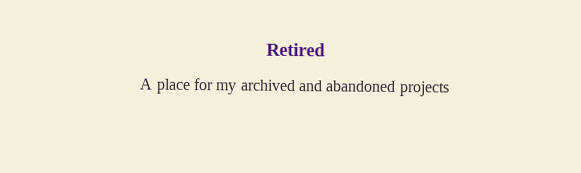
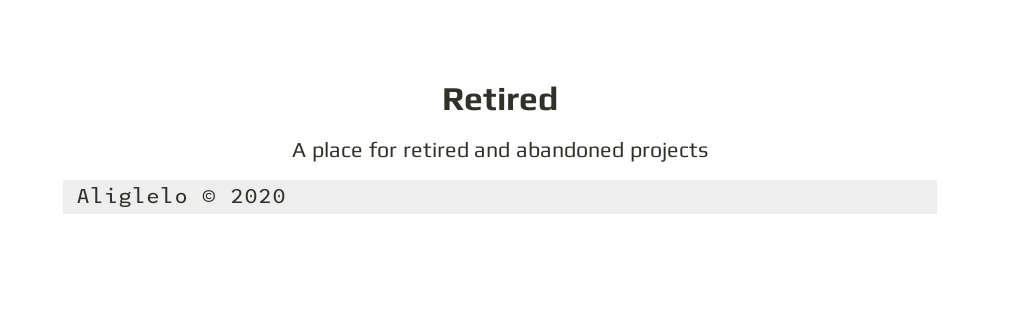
[215,79,296,95] my archived -> [402,141,469,158] retired
(450, 89) none -> [75,187,286,208] // Aliglelo © 2020

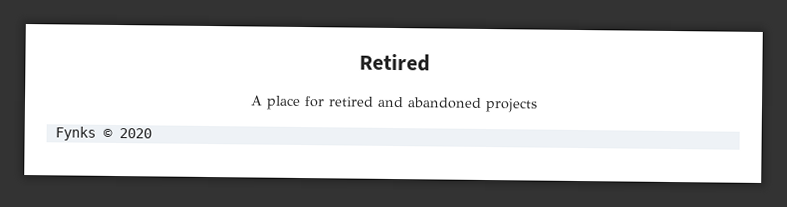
[75,187,188,208] Aliglelo -> [54,126,96,141] Fynks

